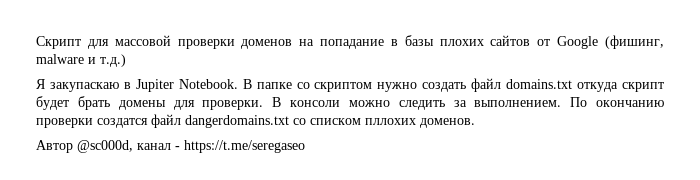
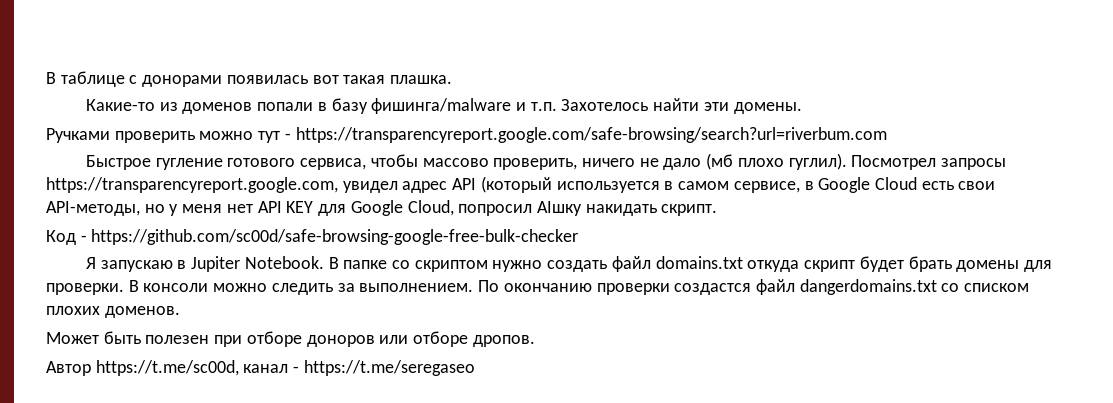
[36,35,664,49] [36,54,126,67] Скрипт для массовой проверки доменов на попадание в базы плохих сайтов от Google (фишинг, malware и т.д.) -> [46,71,453,87] [85,98,802,114] [46,127,887,143] [85,153,1007,170] [46,176,996,193] [46,200,718,216] [46,229,579,245] В таблице с донорами появилась вот такая плашка. // Какие-то из доменов попали в базу фишинга/malware и т.п. Захотелось найти эти домены. // Ручками проверить можно тут - https://transparencyreport.google.com/safe-browsing/search?url=riverbum.com // Быстрое гугление готового сервиса, чтобы массово проверить, ничего не дало (мб плохо гуглил). Посмотрел запросы https://transparencyreport.google.com, увидел адрес API (который используется в самом сервисе, в Google Cloud есть свои API-методы, но у меня нет API KEY для Google Cloud, попросил AIшку накидать скрипт. // Код - https://github.com/sc00d/safe-browsing-google-free-bulk-checker
[49,82,119,92] закупаскаю -> [100,260,173,272] запускаю
[97,118,148,128] создатся -> [674,283,752,295] создастся
[365,118,416,125] пллохих -> [46,306,100,315] плохих
(475, 123) none -> [46,331,535,347] // Может быть полезен при отборе доноров или отборе дропов.
[77,140,133,153] @sc000d, -> [95,360,239,376] https://t.me/sc00d,

